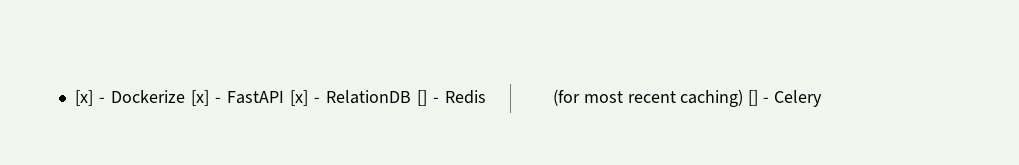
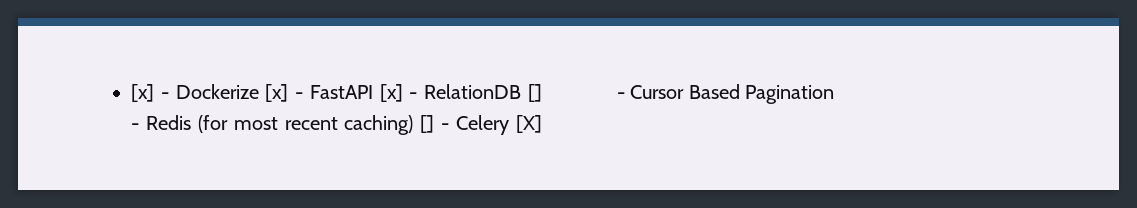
(822, 98) none -> [515,115,542,133] [617,84,835,104] [X] - Cursor Based Pagination

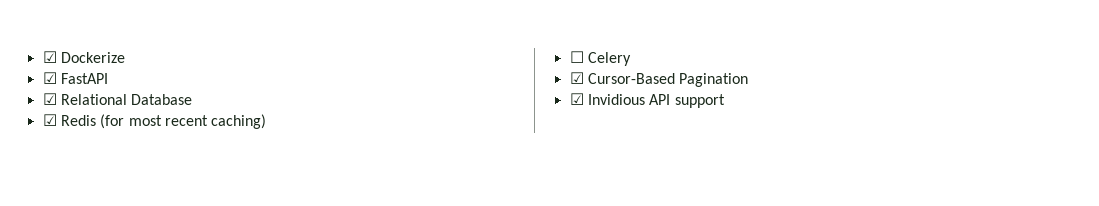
[131,84,169,102] [x] - -> [42,51,57,63] ☑
[265,84,304,102] [x] - -> [42,72,57,84] // ☑
[379,84,543,102] [131,123,139,130] [x] - RelationDB [] - -> [42,93,193,105] [42,114,57,126] // ☑ Relational Database // ☑
[420,115,450,133] [] - -> [569,51,584,63] // ☐
[515,115,542,133] [617,84,835,104] [X] - Cursor Based Pagination -> [569,72,749,87] [569,93,725,108] // ☑ Cursor-Based Pagination // ☑ Invidious API support

